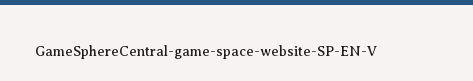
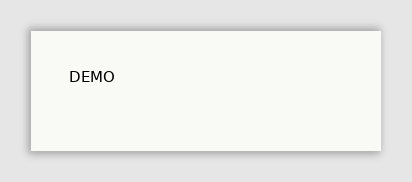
[35,45,377,59] GameSphereCentral-game-space-website-SP-EN-V -> [69,71,115,82] DEMO

